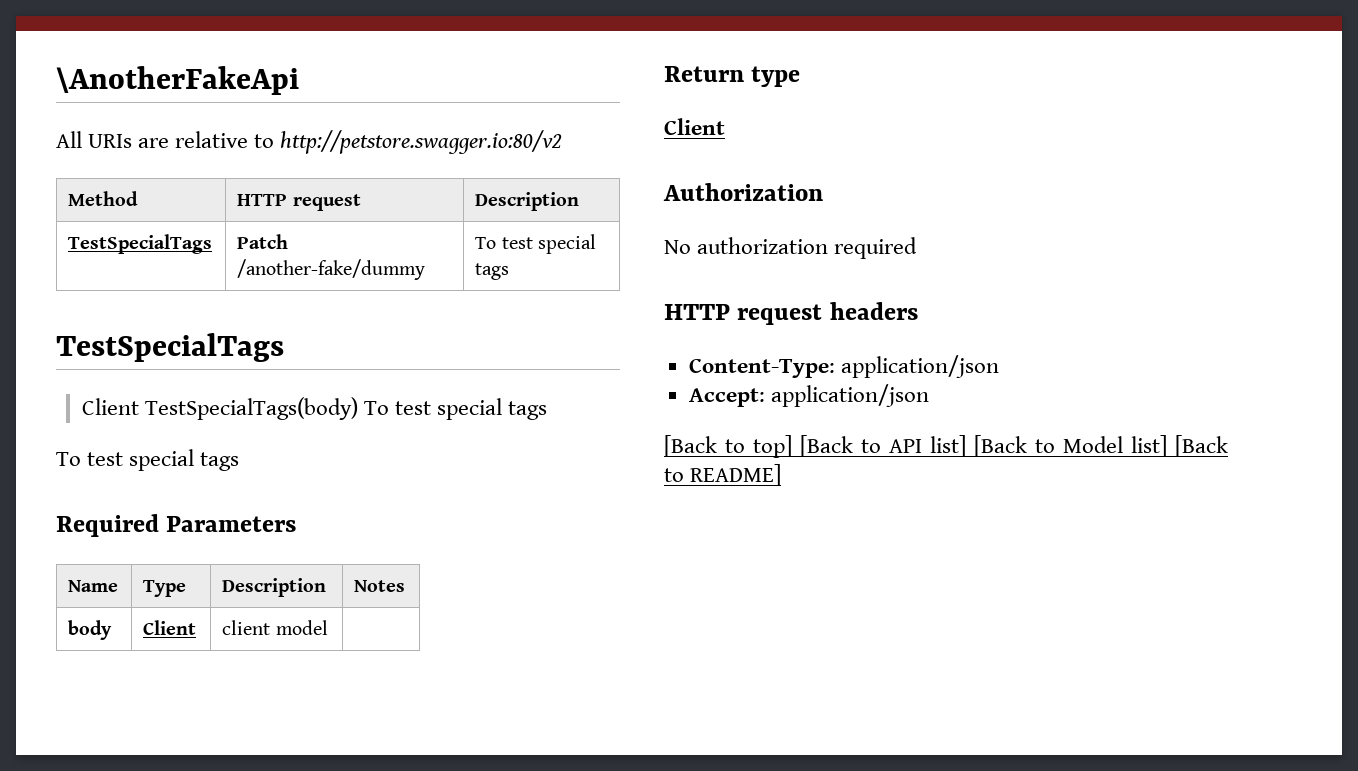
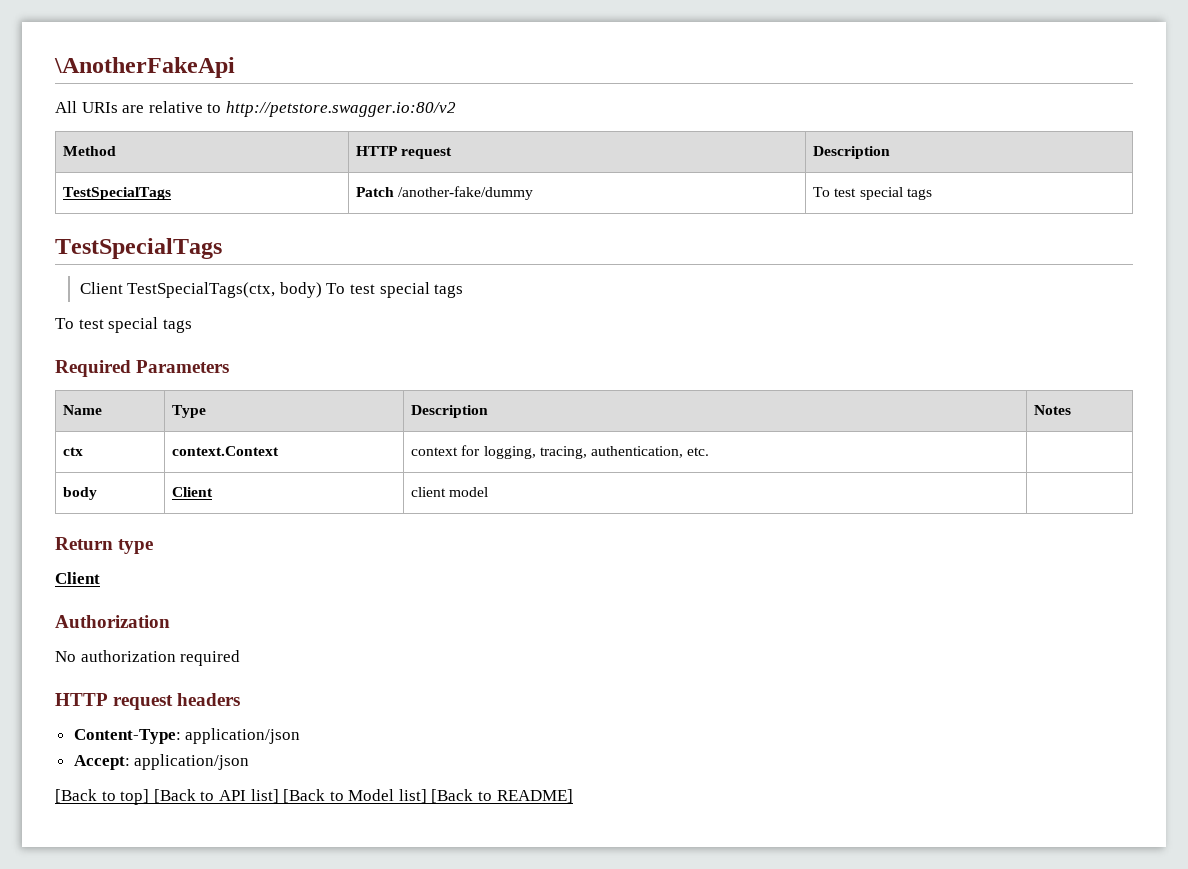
[145,397,359,420] TestSpecialTags(body) -> [127,282,322,298] TestSpecialTags(ctx, body)
(406, 586) none -> [63,447,84,456] [172,446,280,456] [411,445,710,459] // ctx | context.Context | context for logging, tracing, authentication, etc. |

